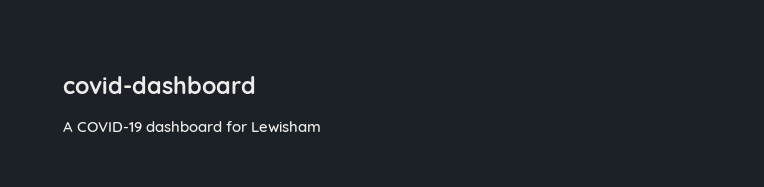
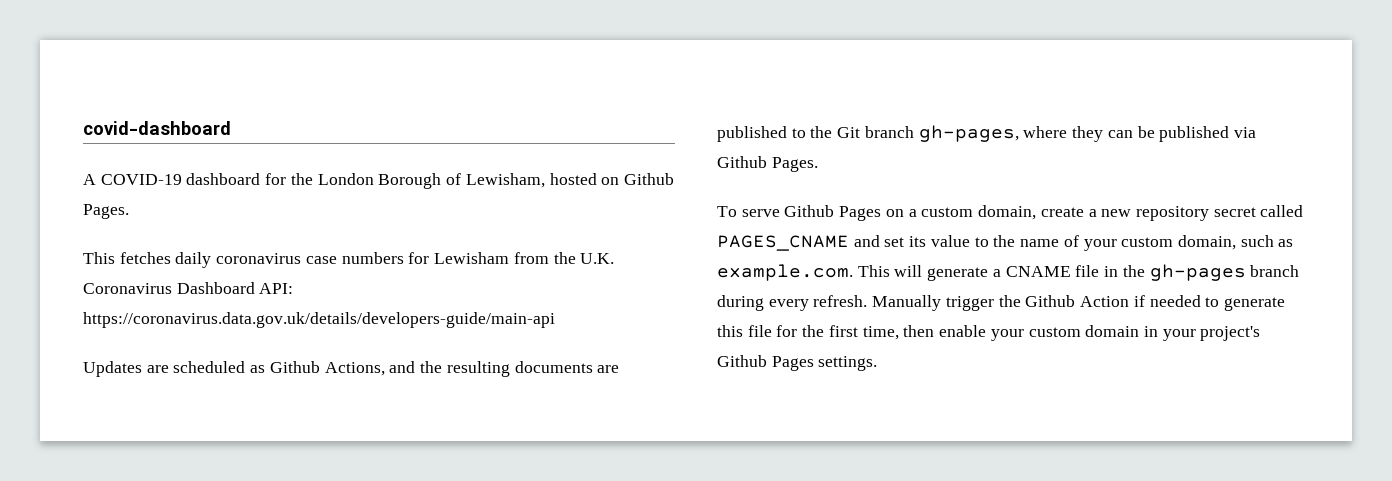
[251,121,322,133] Lewisham -> [290,173,674,189] [83,204,129,219] [83,252,615,268] [83,282,294,294] [83,312,555,328] [83,361,620,377] [717,125,1256,142] [717,156,818,172] [717,205,1304,221] [717,235,1294,251] [717,264,1300,281] [717,295,1285,311] [717,325,1261,341] [717,355,878,371] the London Borough of Lewisham, hosted on Github Pages. // This fetches daily coronavirus case numbers for Lewisham from the U.K. Coronavirus Dashboard API: https://coronavirus.data.gov.uk/details/developers-guide/main-api // Updates are scheduled as Github Actions, and the resulting documents are published to the Git branch gh-pages, where they can be published via Github Pages. // To serve Github Pages on a custom domain, create a new repository secret called PAGES_CNAME and set its value to the name of your custom domain, such as example.com. This will generate a CNAME file in the gh-pages branch during every refresh. Manually trigger the Github Action if needed to generate this file for the first time, then enable your custom domain in your project's Github Pages settings.

